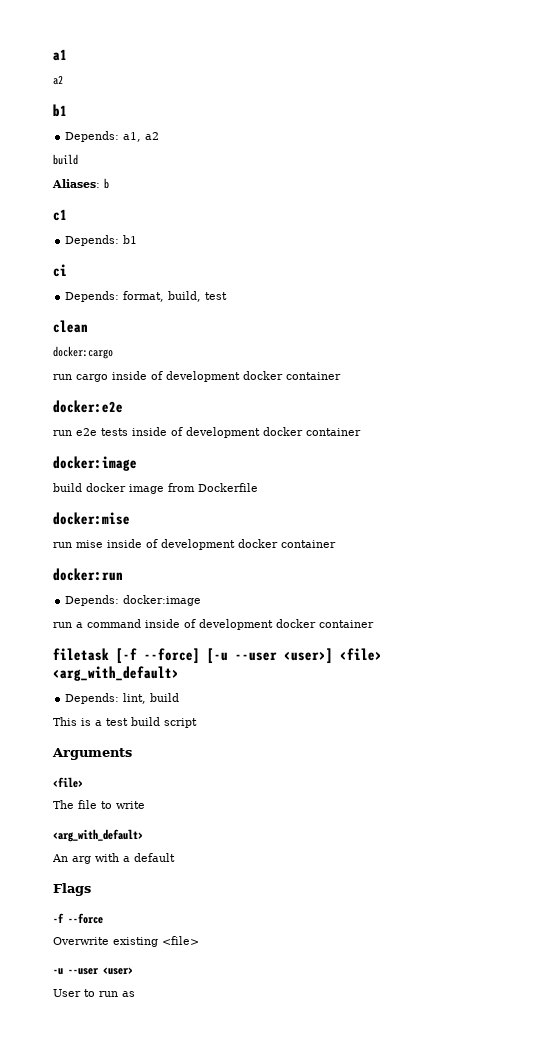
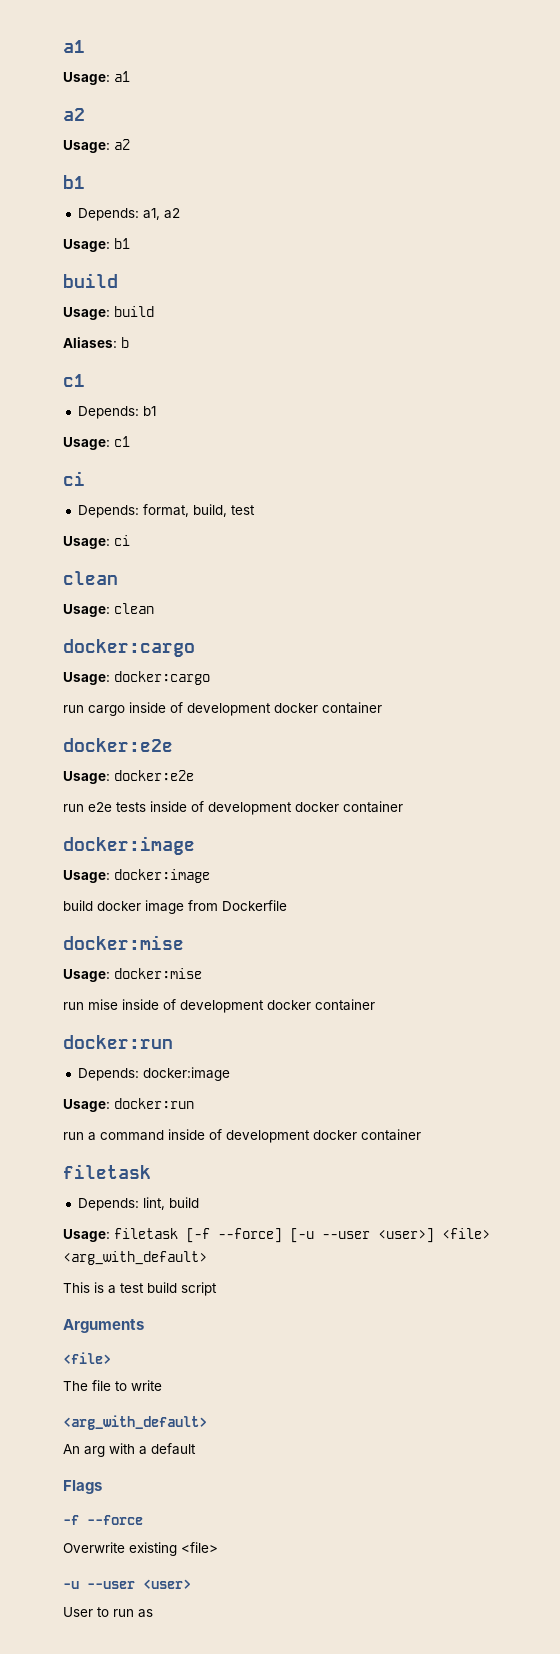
[53,49,67,61] a1 // -> [63,40,85,53] [63,71,130,85] [63,108,85,121] [63,140,110,153] a1 // Usage: a1 // a2 // Usage:
(160, 136) none -> [63,238,130,252] [63,273,118,288] [63,307,110,320] Usage: b1 // build // Usage:
(138, 239) none -> [63,436,130,450] // Usage: c1
[53,320,88,333] // clean // -> [63,535,130,549] [63,571,118,585] [63,603,154,617] [63,639,195,657] [63,672,110,685] // Usage: ci // clean // Usage: clean // docker:cargo // Usage:
(123, 406) none -> [63,770,194,784] // Usage: docker:e2e
(137, 463) none -> [63,869,210,883] // Usage: docker:image
(130, 518) none -> [63,968,202,982] // Usage: docker:mise
(202, 600) none -> [63,1098,194,1112] // Usage: docker:run
(109, 654) none -> [77,1197,199,1211] [63,1228,178,1242] // Depends: lint, build // Usage: filetask
[65,693,180,704] // Depends: lint, build -> (207, 1258) none

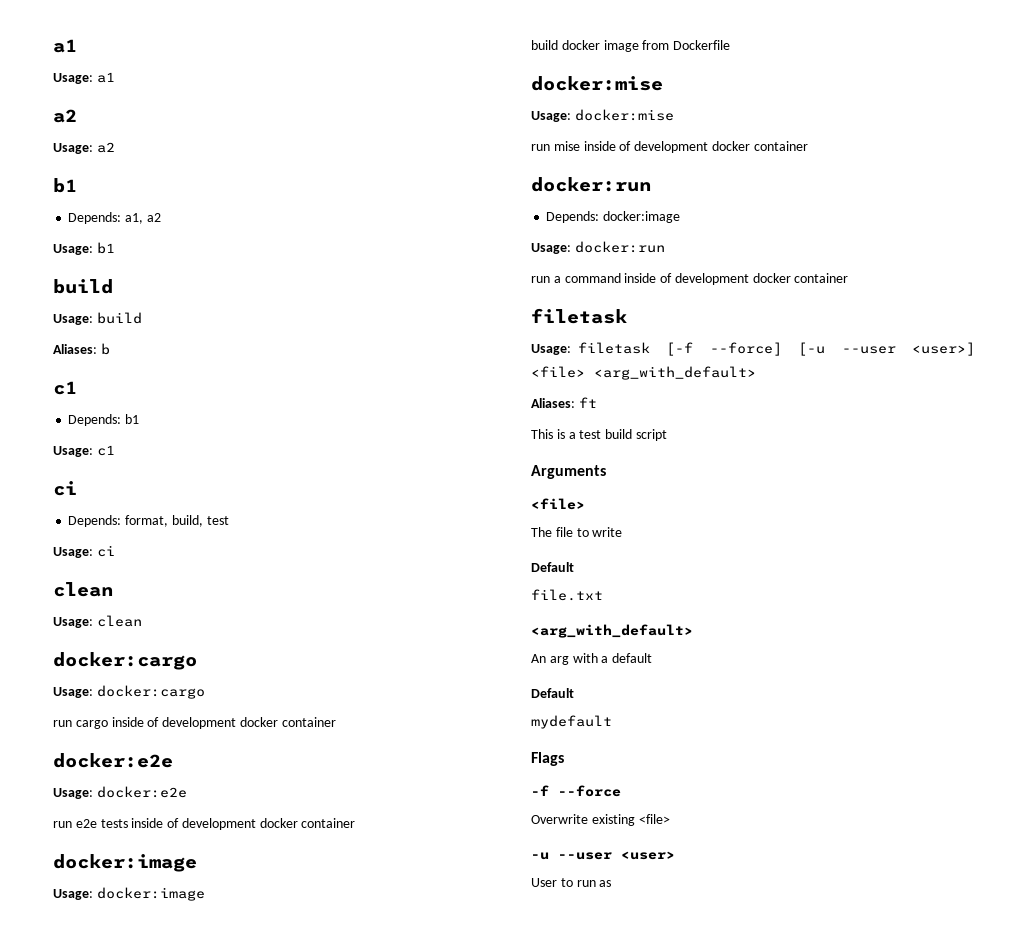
[77,1197,199,1211] // Depends: lint, build -> (627, 316) none
(207, 1258) none -> [531,397,597,408] // Aliases: ft
(162, 1385) none -> [531,562,574,572] [531,589,603,601] // Default // file.txt
(196, 1449) none -> [531,688,574,698] [531,715,612,729] // Default // mydefault

